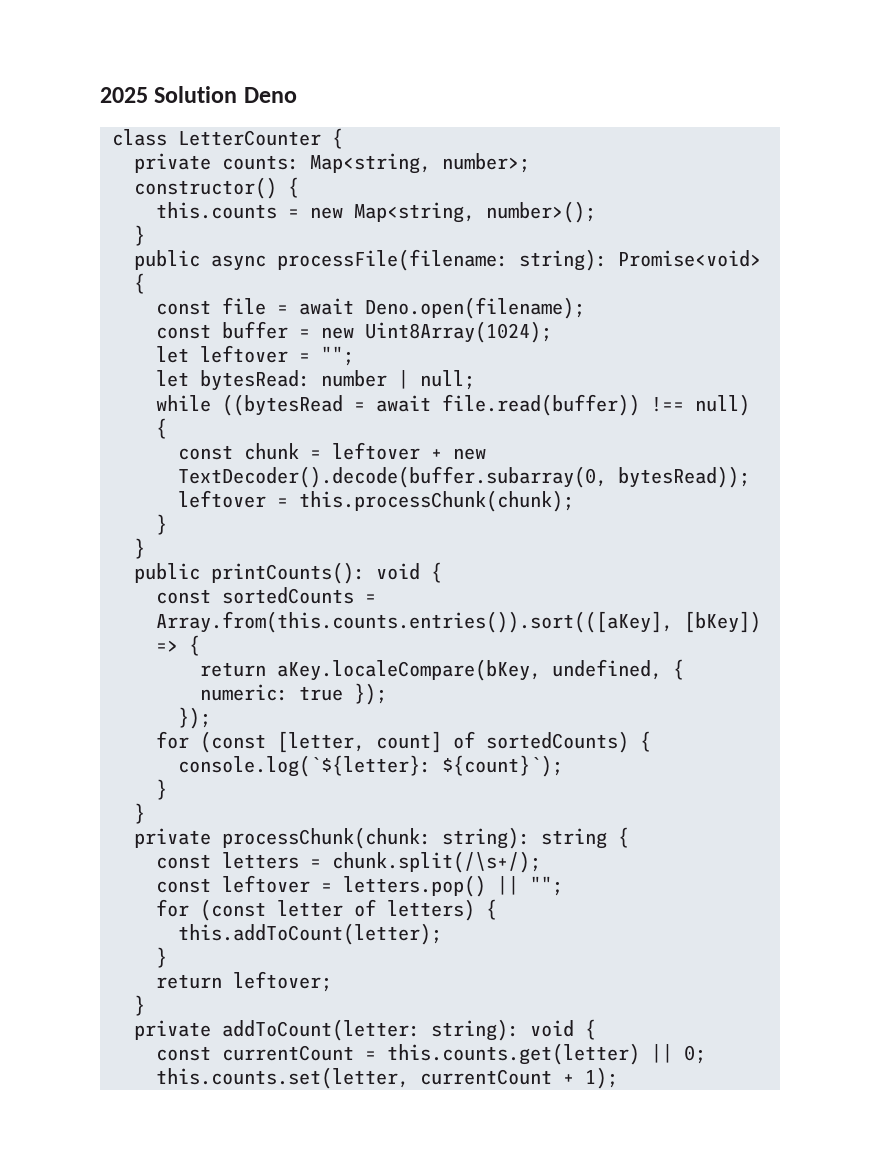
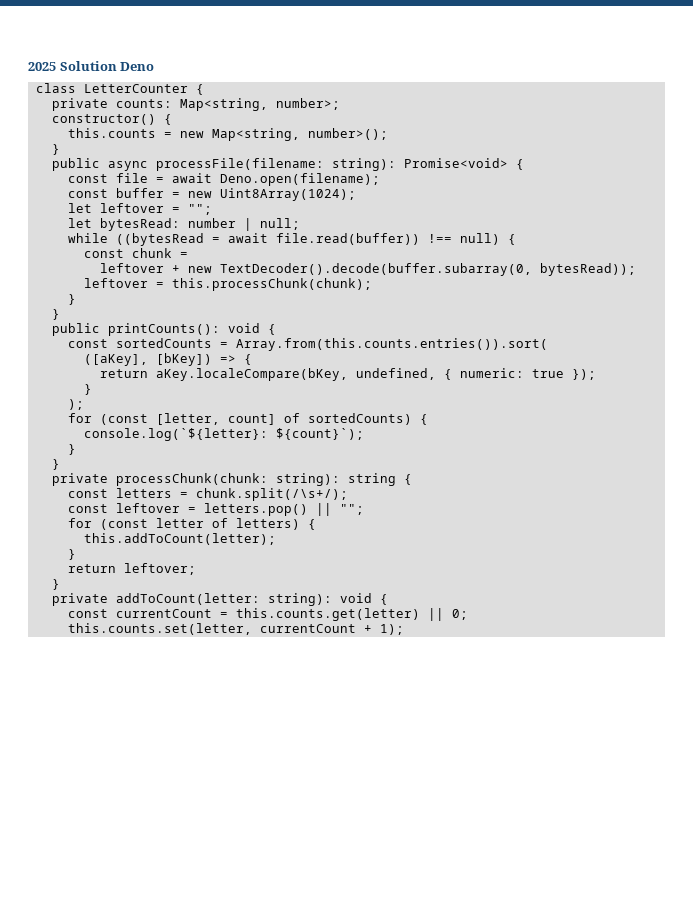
(322, 454) none -> (188, 255) //
[156,611,674,633] Array.from(this.counts.entries()).sort(([aKey], -> [235,338,548,351] [83,354,148,366] Array.from(this.counts.entries()).sort( // ([aKey],
[178,707,212,729] }); -> [83,384,92,395] [67,399,84,410] } // );

